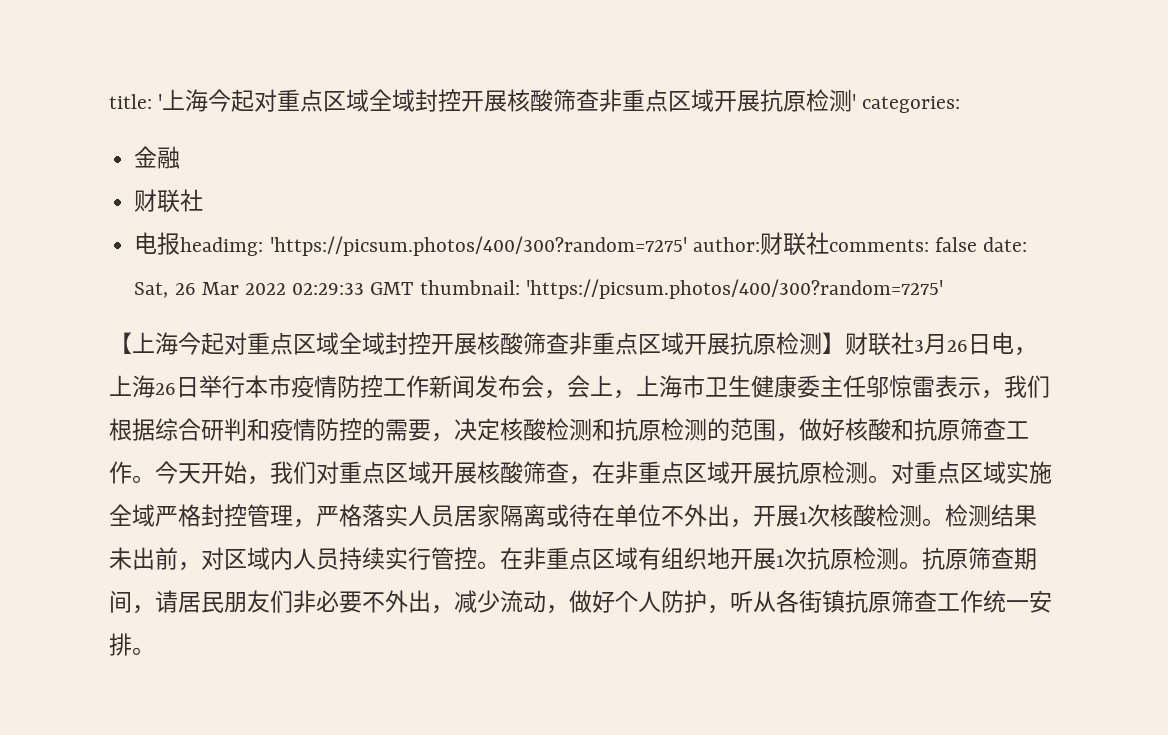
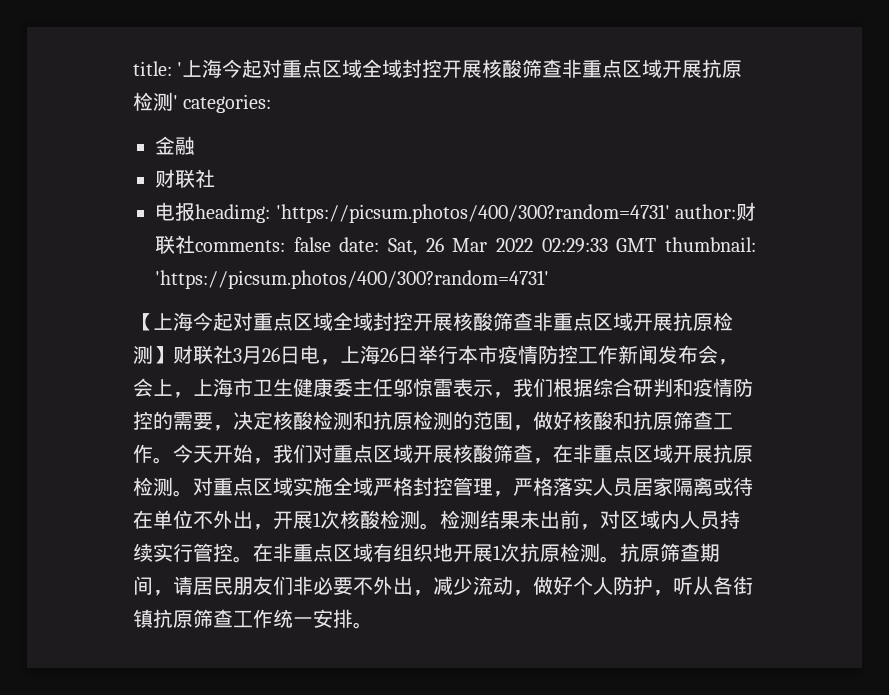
[269,236,687,256] 'https://picsum.photos/400/300?random=7275' -> [275,204,670,223] 'https://picsum.photos/400/300?random=4731'
[525,279,943,299] 'https://picsum.photos/400/300?random=7275' -> [155,270,549,289] 'https://picsum.photos/400/300?random=4731'

